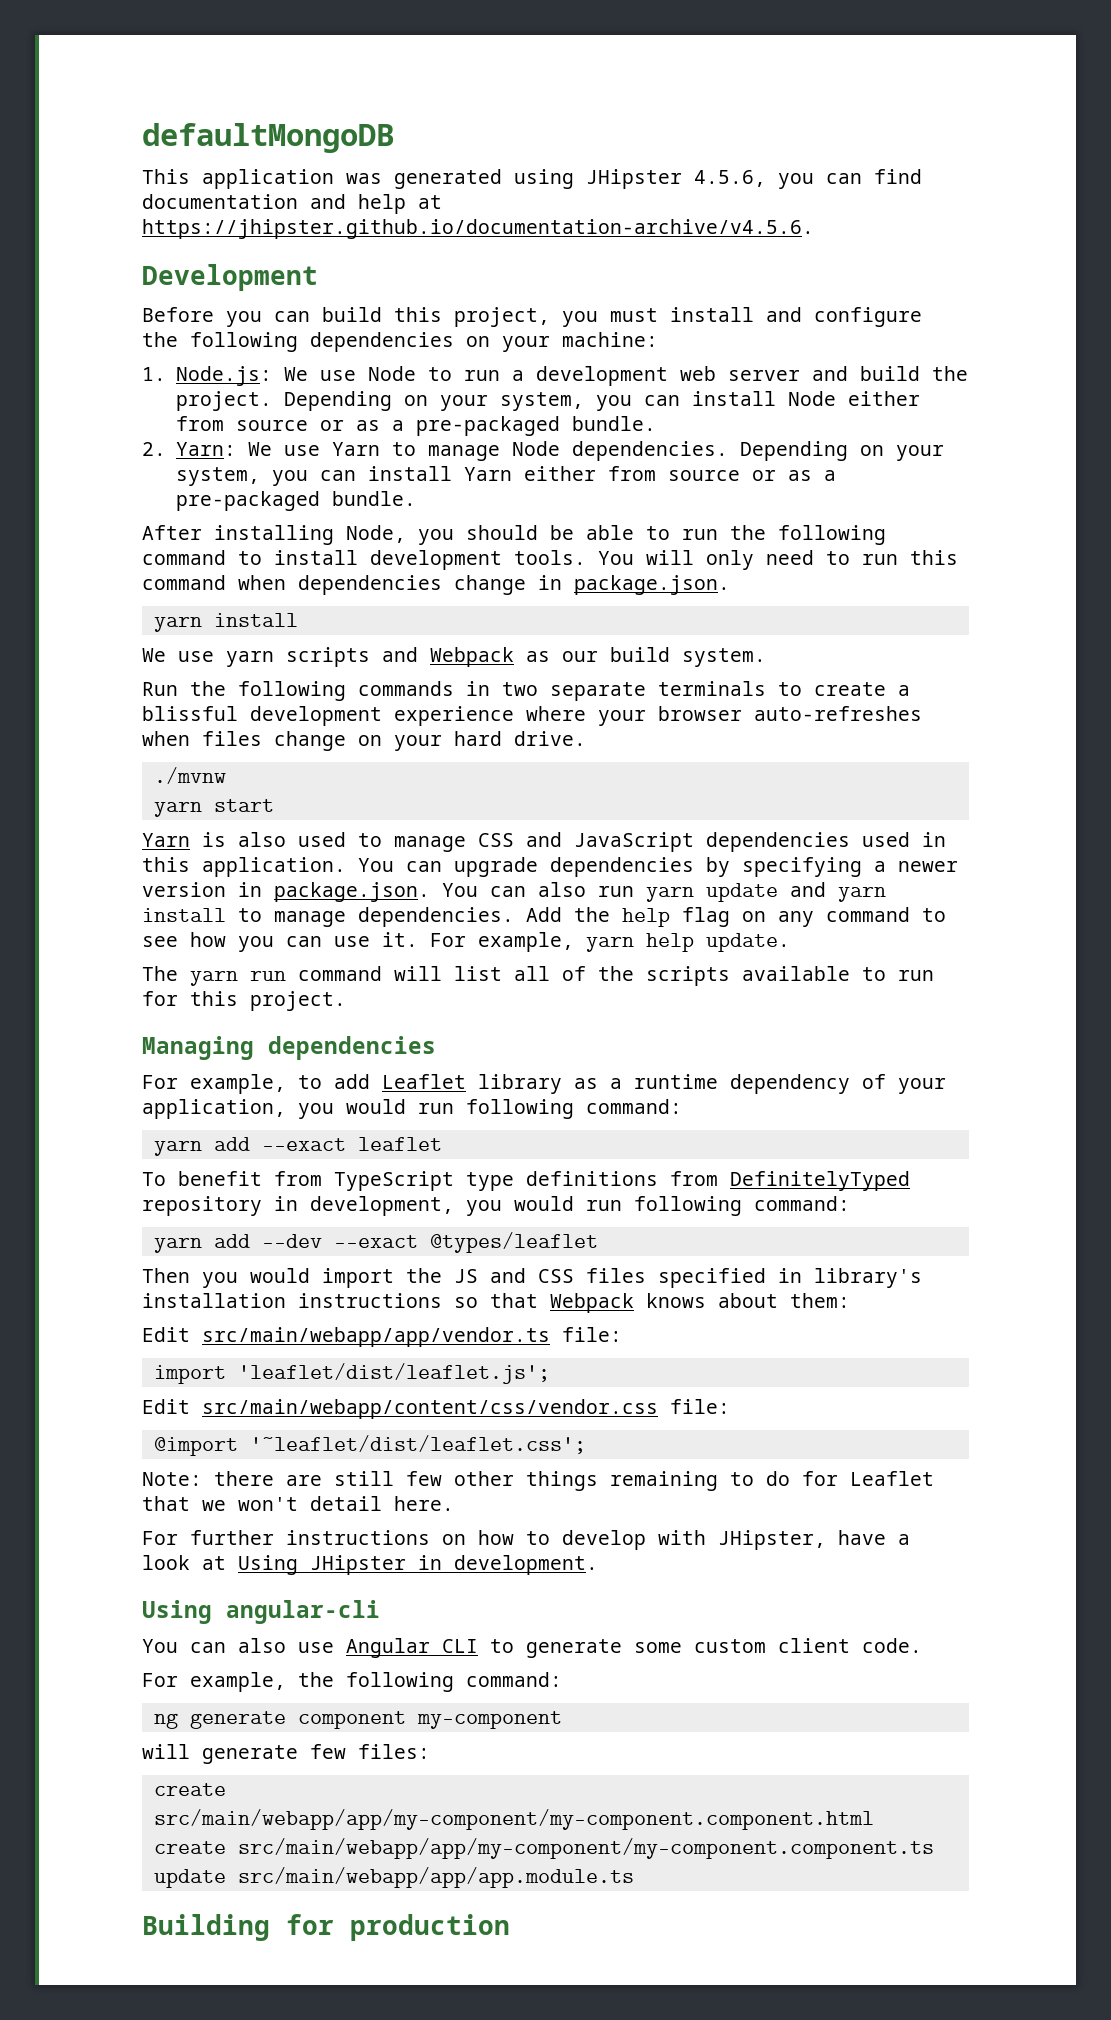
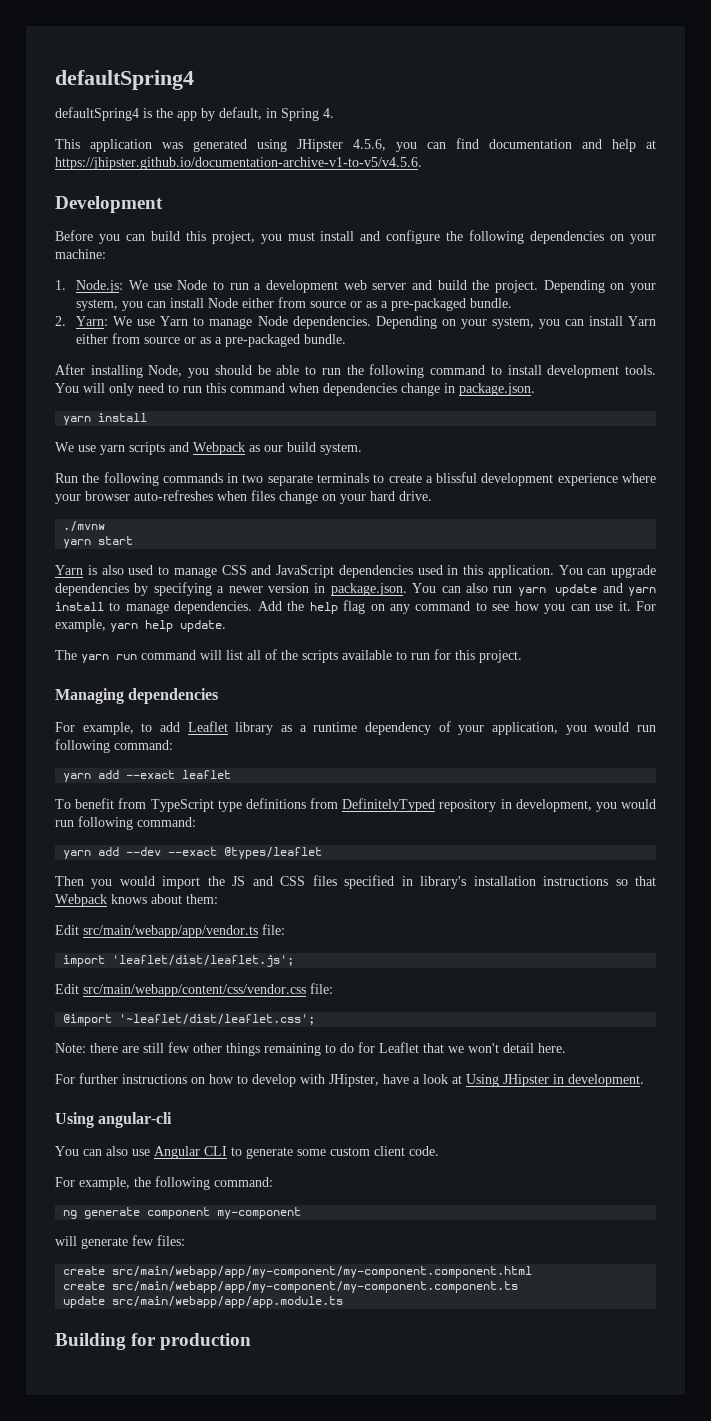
[142,123,394,153] defaultMongoDB -> [55,70,194,90] [55,107,334,121] defaultSpring4 // defaultSpring4 is the app by default, in Spring 4.
[142,219,814,239] https://jhipster.github.io/documentation-archive/v4.5.6. -> [55,157,422,170] https://jhipster.github.io/documentation-archive-v1-to-v5/v4.5.6.

